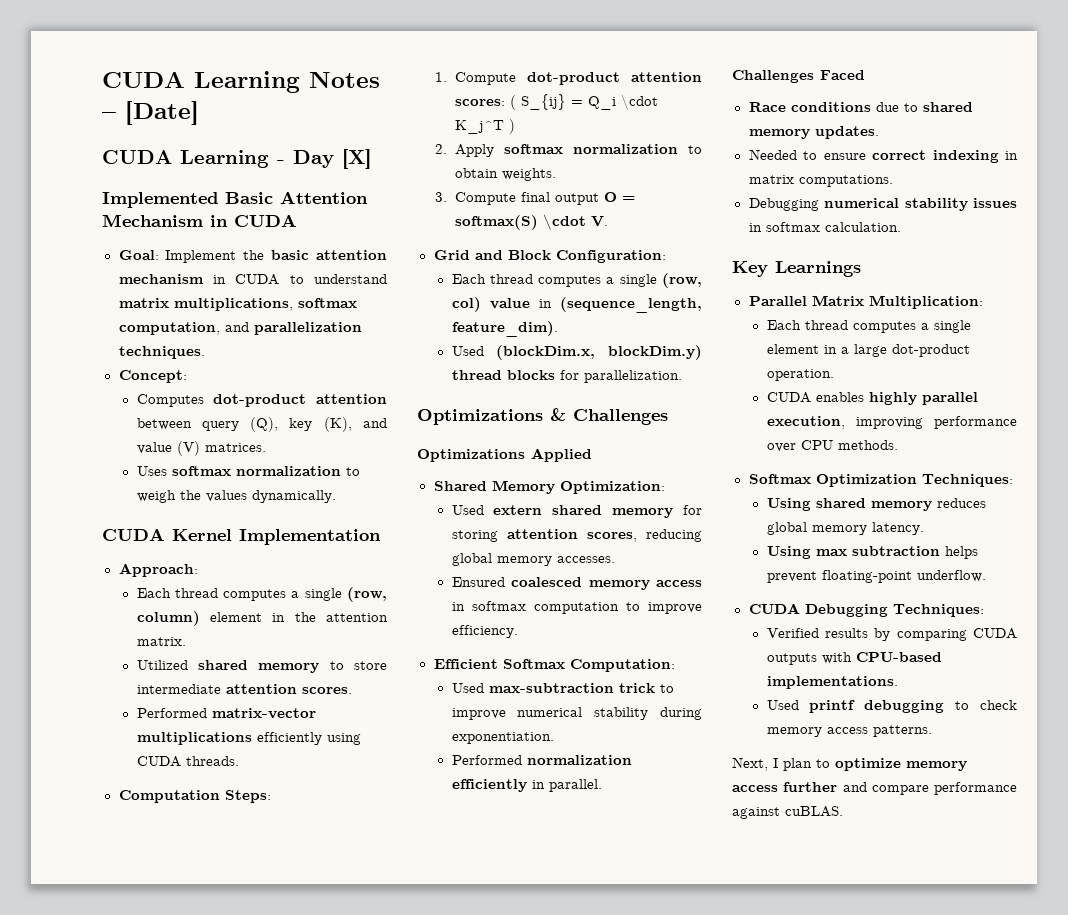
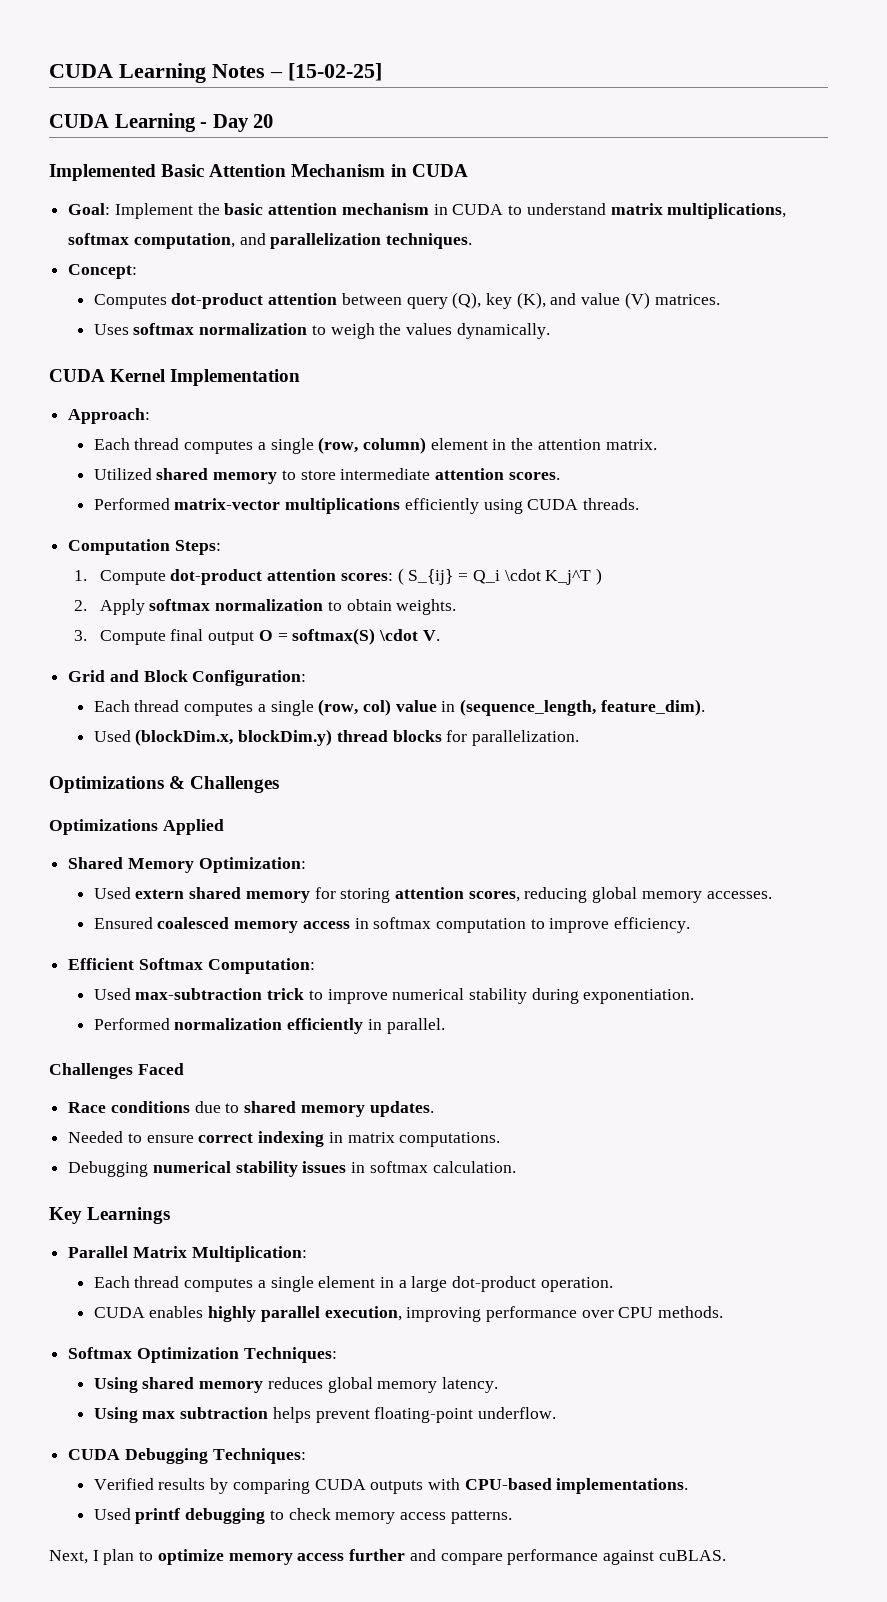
[125,101,199,125] [Date] -> [288,63,382,81] [15-02-25]
[342,149,371,169] [X] -> [253,114,274,128] 20

